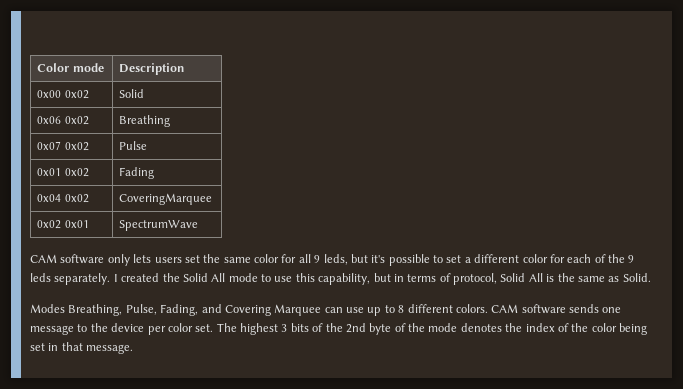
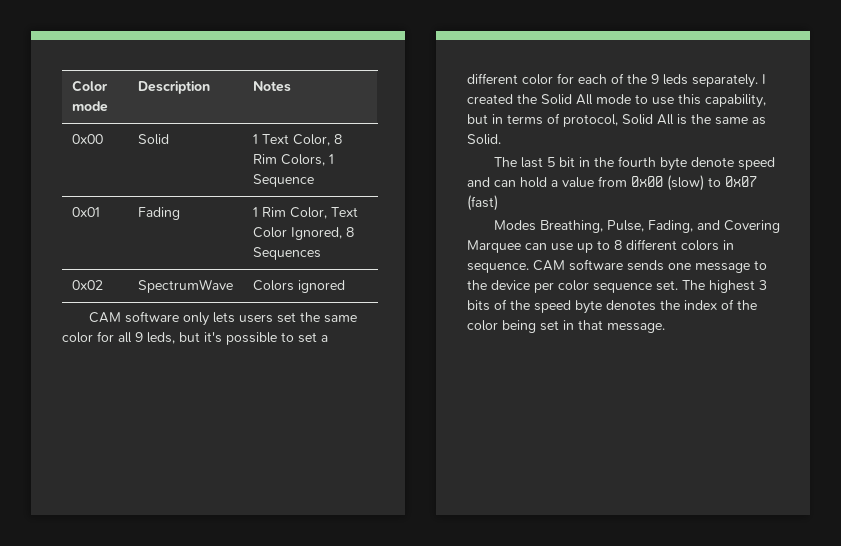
[37,90,89,99] [119,89,145,98] [37,116,89,125] [119,115,171,127] [37,141,89,151] [119,141,148,150] [37,168,89,177] [119,167,155,179] [37,194,89,203] [119,193,213,205] [37,220,89,229] [119,220,199,231] // 0x00 0x02 | Solid // 0x06 0x02 | Breathing // 0x07 0x02 | Pulse // 0x01 0x02 | Fading // 0x04 0x02 | CoveringMarquee // 0x02 0x01 | SpectrumWave -> [252,81,291,92] [71,134,103,144] [137,134,169,145] [252,134,342,146] [252,154,334,166] [252,174,314,187] [71,207,100,217] [137,207,180,220] [252,207,358,219] [252,227,354,240] [252,247,321,260] [71,280,103,290] [137,279,233,293] [252,280,345,293] | Notes // 0x00 | Solid | 1 Text Color, 8 Rim Colors, 1 Sequence // 0x01 | Fading | 1 Rim Color, Text Color Ignored, 8 Sequences // 0x02 | SpectrumWave | Colors ignored
(651, 277) none -> [494,156,776,171] [467,175,757,191] [467,195,498,211] // The last 5 bit in the fourth byte denote speed and can hold a value from 0x00 (slow) to 0x07 (fast)
[455,304,488,313] colors. -> [681,240,734,251] [467,263,529,273] colors in sequence.
(193, 327) none -> [593,283,652,293] sequence
[345,323,458,335] 2nd byte of the mode -> [534,300,602,314] speed byte

